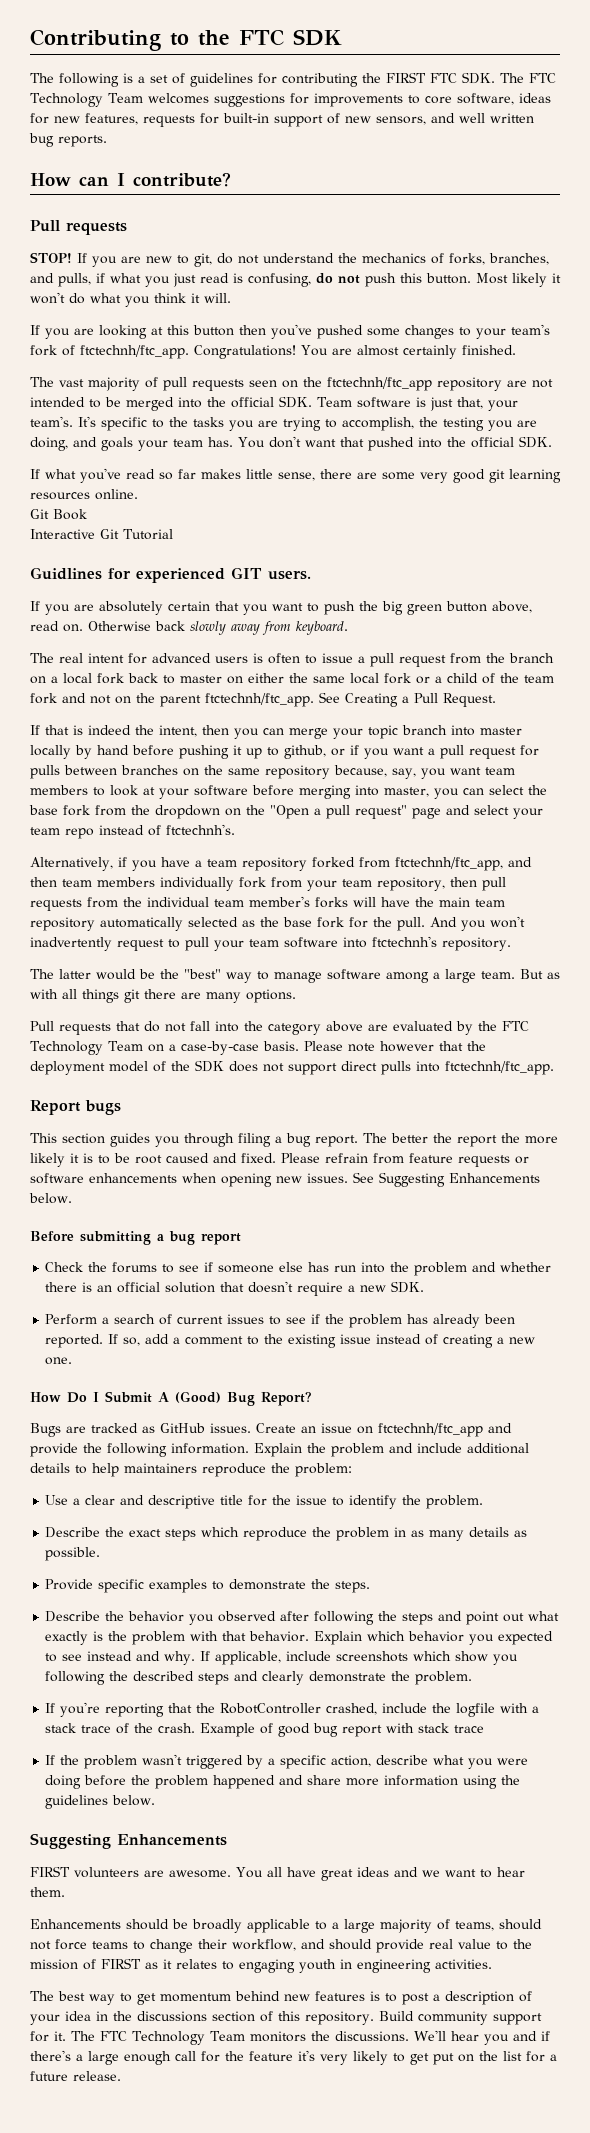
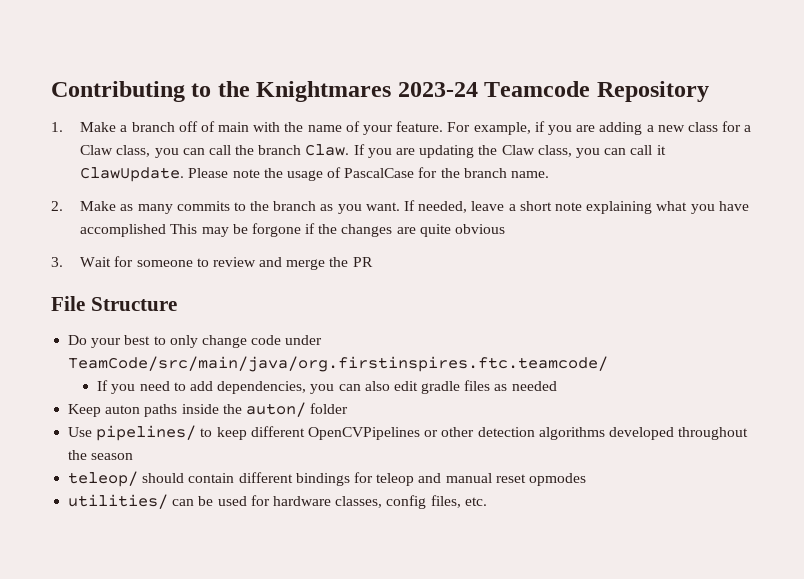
[239,29,342,46] [30,72,556,87] [30,93,551,107] [30,113,534,127] [29,133,107,147] [30,172,231,187] [30,220,127,235] [30,252,549,267] [30,273,561,287] [30,292,231,307] [30,324,550,339] [30,345,516,359] [30,377,553,391] [30,396,518,411] [30,416,537,431] [30,436,552,451] [30,468,561,483] [30,489,138,500] [30,509,87,520] [30,529,173,540] [30,567,311,583] [30,601,532,615] [30,621,348,635] [30,653,554,667] [30,673,554,684] [30,692,496,707] [30,725,522,739] [30,745,539,759] [30,765,515,779] [30,785,547,799] [29,805,543,819] [30,824,235,839] [30,857,532,871] [30,877,506,891] [30,896,505,911] [30,916,525,931] [30,936,511,951] [30,969,560,983] [30,989,296,1003] [30,1021,529,1035] [30,1041,486,1055] [30,1060,554,1075] [30,1100,121,1115] [30,1133,558,1147] [30,1153,529,1167] [30,1172,540,1187] [29,1193,72,1204] [30,1231,241,1245] [45,1262,552,1276] [45,1281,425,1296] [45,1314,516,1328] [45,1334,536,1348] [45,1357,73,1365] [30,1391,312,1406] [30,1423,512,1437] [30,1443,529,1457] [30,1463,352,1477] [45,1495,484,1509] [45,1527,528,1541] [45,1547,101,1561] [45,1579,371,1593] [45,1611,560,1625] [45,1631,554,1645] [45,1651,519,1665] [45,1671,473,1685] [45,1702,540,1717] [45,1723,485,1737] [45,1754,529,1769] [45,1775,521,1789] [45,1795,156,1809] [30,1833,227,1849] [30,1866,525,1881] [30,1887,65,1897] [30,1919,542,1933] [30,1939,532,1953] [30,1958,492,1973] [30,1991,532,2005] [30,2011,542,2025] [30,2030,550,2045] [30,2050,557,2065] [30,2071,121,2081] FTC SDK // The following is a set of guidelines for contributing the FIRST FTC SDK. The FTC Technology Team welcomes suggestions for improvements to core software, ideas for new features, requests for built-in support of new sensors, and well written bug reports. // How can I contribute? // Pull requests // STOP! If you are new to git, do not understand the mechanics of forks, branches, and pulls, if what you just read is confusing, do not push this button. Most likely it won't do what you think it will. // If you are looking at this button then you've pushed some changes to your team's fork of ftctechnh/ftc_app. Congratulations! You are almost certainly finished. // The vast majority of pull requests seen on the ftctechnh/ftc_app repository are not intended to be merged into the official SDK. Team software is just that, your team's. It's specific to the tasks you are trying to accomplish, the testing you are doing, and goals your team has. You don't want that pushed into the official SDK. // If what you've read so far makes little sense, there are some very good git learning resources online. // Git Book // Interactive Git Tutorial // Guidlines for experienced GIT users. // If you are absolutely certain that you want to push the big green button above, read on. Otherwise back slowly away from keyboard. // The real intent for advanced users is often to issue a pull request from the branch on a local fork back to master on either the same local fork or a child of the team fork and not on the parent ftctechnh/ftc_app. See Creating a Pull Request. // If that is indeed the intent, then you can merge your topic branch into master locally by hand before pushing it up to github, or if you want a pull request for pulls between branches on the same repository because, say, you want team members to look at your software before merging into master, you can select the base fork from the dropdown on the "Open a pull request" page and select your team repo instead of ftctechnh's. // Alternatively, if you have a team repository forked from ftctechnh/ftc_app, and then team members individually fork from your team repository, then pull requests from the individual team member's forks will have the main team repository automatically selected as the base fork for the pull. And you won't inadvertently request to pull your team software into ftctechnh's repository. // The latter would be the "best" way to manage software among a large team. But as with all things git there are many options. // Pull requests that do not fall into the category above are evaluated by the FTC Technology Team on a case-by-case basis. Please note however that the deployment model of the SDK does not support direct pulls into ftctechnh/ftc_app. // Report bugs // This section guides you through filing a bug report. The better the report the more likely it is to be root caused and fixed. Please refrain from feature requests or software enhancements when opening new issues. See Suggesting Enhancements below. // Before submitting a bug report // Check the forums to see if someone else has run into the problem and whether there is an official solution that doesn't require a new SDK. // Perform a search of current issues to see if the problem has already been reported. If so, add a comment to the existing issue instead of creating a new one. // How Do I Submit A (Good) Bug Report? // Bugs are tracked as GitHub issues. Create an issue on ftctechnh/ftc_app and provide the following information. Explain the problem and include additional details to help maintainers reproduce the problem: // Use a clear and descriptive title for the issue to identify the problem. // Describe the exact steps which reproduce the problem in as many details as possible. // Provide specific examples to demonstrate the steps. // Describe the behavior you observed after following the steps and point out what exactly is the problem with that behavior. Explain which behavior you expected to see instead and why. If applicable, include screenshots which show you following the described steps and clearly demonstrate the problem. // If you're reporting that the RobotController crashed, include the logfile with a stack trace of the crash. Example of good bug report with stack trace // If the problem wasn't triggered by a specific action, describe what you were doing before the problem happened and share more information using the guidelines below. // Suggesting Enhancements // FIRST volunteers are awesome. You all have great ideas and we want to hear them. // Enhancements should be broadly applicable to a large majority of teams, should not force teams to change their workflow, and should provide real value to the mission of FIRST as it relates to engaging youth in engineering activities. // The best way to get momentum behind new features is to post a description of your idea in the discussions section of this repository. Build community support for it. The FTC Technology Team monitors the discussions. We'll hear you and if there's a large enough call for the feature it's very likely to get put on the list for a future release. -> [256,81,709,102] [51,121,752,135] [80,144,666,158] [80,167,550,182] [51,200,749,214] [80,223,506,237] [51,256,373,270] [51,296,177,311] [68,335,323,348] [68,356,609,372] [97,380,557,394] [68,402,349,417] [68,425,749,441] [68,450,134,460] [68,471,586,487] [68,494,487,509] Knightmares 2023-24 Teamcode Repository // 1. Make a branch off of main with the name of your feature. For example, if you are adding a new class for a Claw class, you can call the branch Claw. If you are updating the Claw class, you can call it ClawUpdate. Please note the usage of PascalCase for the branch name. // 2. Make as many commits to the branch as you want. If needed, leave a short note explaining what you have accomplished This may be forgone if the changes are quite obvious // 3. Wait for someone to review and merge the PR // File Structure // Do your best to only change code under TeamCode/src/main/java/org.firstinspires.ftc.teamcode/ // If you need to add dependencies, you can also edit gradle files as needed // Keep auton paths inside the auton/ folder // Use pipelines/ to keep different OpenCVPipelines or other detection algorithms developed throughout the season // teleop/ should contain different bindings for teleop and manual reset opmodes // utilities/ can be used for hardware classes, config files, etc.

